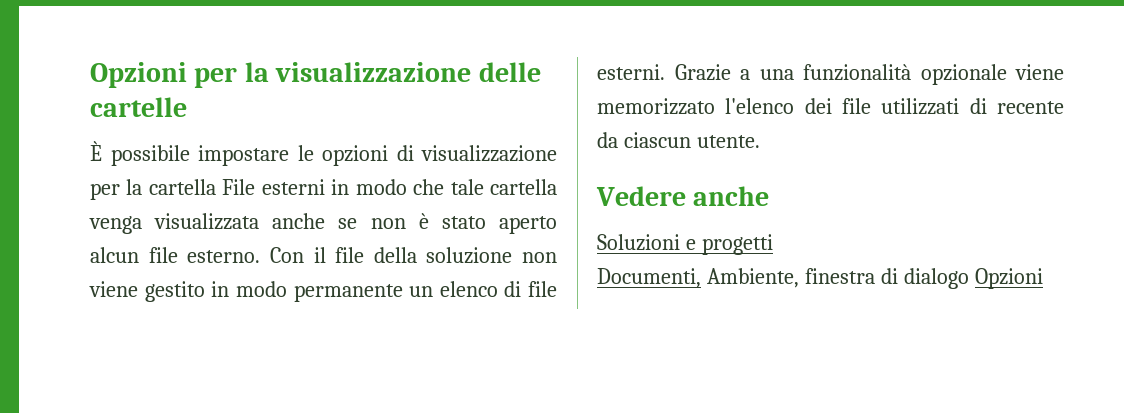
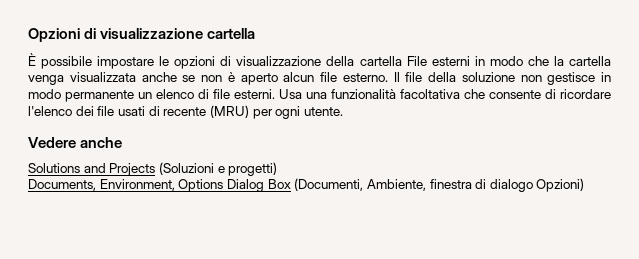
[90,62,541,88] [90,97,187,117] Opzioni per la visualizzazione delle cartelle -> [28,28,256,42] Opzioni di visualizzazione cartella
[90,179,143,200] per la -> [326,56,355,66] della
[450,179,484,195] tale -> [553,56,564,66] la
[441,216,486,229] stato -> (235, 77) none
[269,247,326,263] Con il -> [393,72,400,82] Il
[89,281,205,302] viene gestito -> [547,72,596,85] gestisce
[674,64,1064,85] [597,98,715,115] Grazie a una funzionalità opzionale viene memorizzato -> [279,89,611,99] Usa una funzionalità facoltativa che consente di ricordare
[881,98,960,115] utilizzati -> [117,106,145,116] usati
[597,132,691,148] da ciascun -> [209,105,301,119] (MRU) per ogni
[597,234,773,255] [597,268,701,288] Soluzioni e progetti // Documenti, -> [28,162,278,176] [28,178,364,192] Solutions and Projects (Soluzioni e progetti) // Documents, Environment, Options Dialog Box (Documenti,
[974,268,1043,289] Opzioni -> [536,178,585,192] Opzioni)

